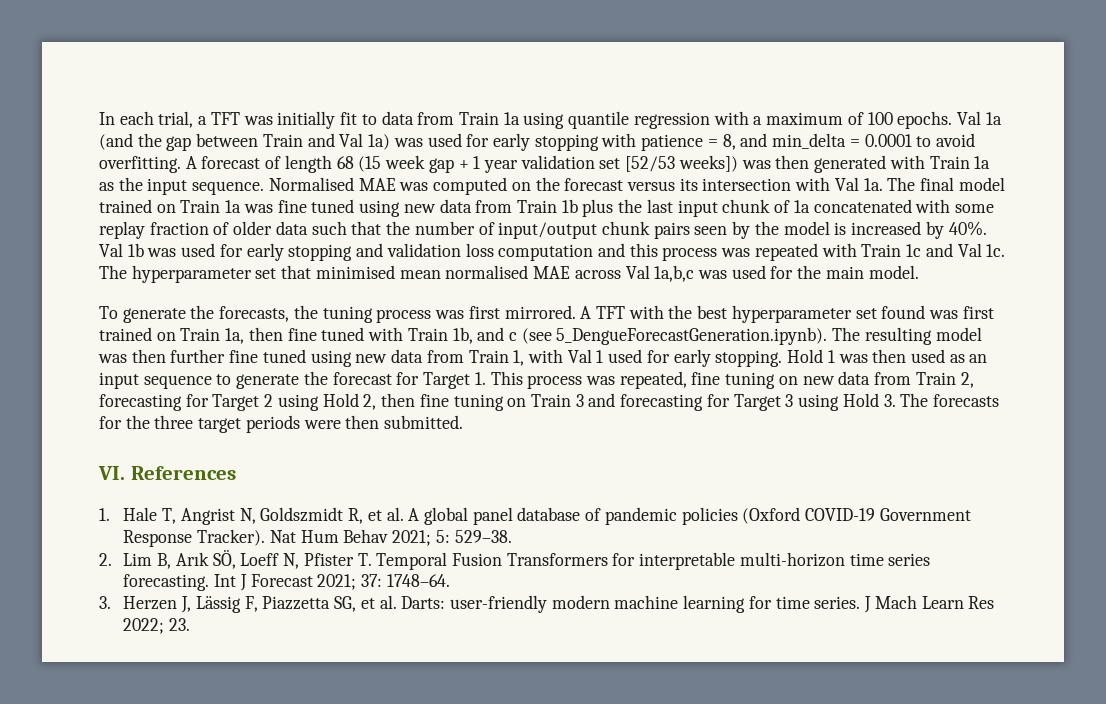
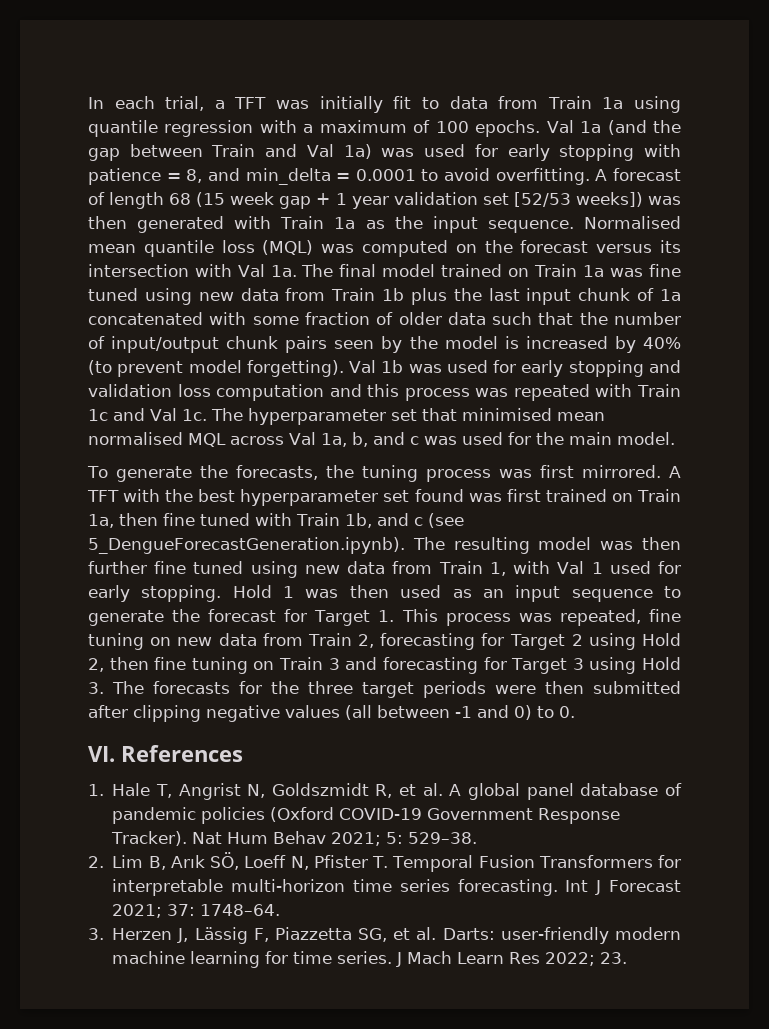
[358,178,396,191] MAE -> [88,240,314,257] mean quantile loss (MQL)
[99,221,145,239] replay -> (299, 320) none
[948,221,987,236] 40%. -> [643,337,681,349] [88,360,344,377] 40% (to prevent model forgetting).
[533,266,571,279] MAE -> [188,433,226,447] MQL
[654,265,695,282] 1a,b,c -> [320,432,419,447] 1a, b, and c
[384,415,464,429] submitted. -> [593,681,681,694] [88,705,575,722] submitted after clipping negative values (all between -1 and 0) to 0.

